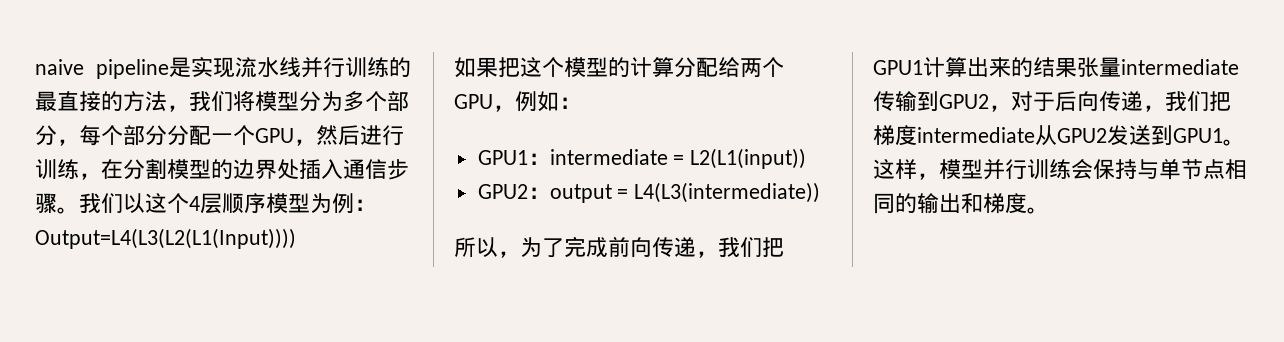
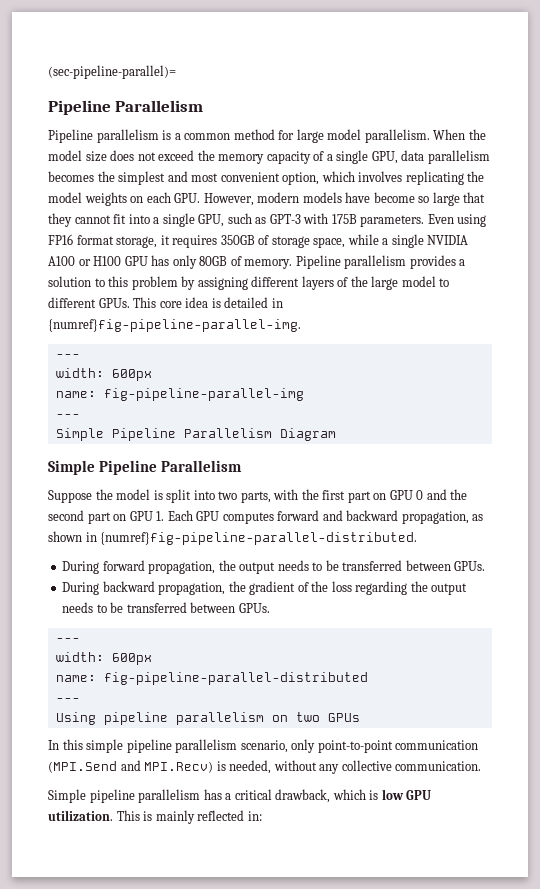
[35,57,411,79] [35,90,409,112] [35,125,404,146] [35,159,409,180] [35,193,376,214] [35,228,296,249] [454,57,784,78] [454,91,581,112] [477,148,807,169] [477,182,821,203] [454,236,784,258] [873,57,1239,78] [873,91,1231,112] [873,125,1245,146] [873,159,1247,180] [873,193,1049,214] naive pipeline是实现流水线并行训练的最直接的方法，我们将模型分为多个部分，每个部分分配一个GPU，然后进行训练，在分割模型的边界处插入通信步骤。我们以这个4层顺序模型为例：Output=L4(L3(L2(L1(Input)))) // 如果把这个模型的计算分配给两个GPU，例如： // GPU1：intermediate = L2(L1(input)) // GPU2：output = L4(L3(intermediate)) // 所以，为了完成前向传递，我们把GPU1计算出来的结果张量intermediate传输到GPU2，对于后向传递，我们把梯度intermediate从GPU2发送到GPU1。这样，模型并行训练会保持与单节点相同的输出和梯度。 -> [48,65,176,79] [48,100,204,115] [48,129,486,143] [48,150,490,164] [48,171,485,185] [48,192,486,206] [48,213,487,227] [48,234,469,248] [48,255,466,269] [48,276,450,290] [48,297,283,308] [48,319,301,332] [55,354,80,358] [55,368,152,381] [55,388,304,401] [55,414,80,418] [55,428,336,441] [48,460,243,475] [48,489,468,503] [48,510,484,524] [48,531,418,545] [62,560,486,574] [62,581,468,595] [62,602,270,613] [55,638,80,642] [55,652,152,665] [55,672,368,685] [55,698,80,702] [55,712,360,725] [48,739,479,753] [48,760,482,774] [48,789,432,803] [48,810,262,824] (sec-pipeline-parallel)= // Pipeline Parallelism // Pipeline parallelism is a common method for large model parallelism. When the model size does not exceed the memory capacity of a single GPU, data parallelism becomes the simplest and most convenient option, which involves replicating the model weights on each GPU. However, modern models have become so large that they cannot fit into a single GPU, such as GPT-3 with 175B parameters. Even using FP16 format storage, it requires 350GB of storage space, while a single NVIDIA A100 or H100 GPU has only 80GB of memory. Pipeline parallelism provides a solution to this problem by assigning different layers of the large model to different GPUs. This core idea is detailed in {numref}fig-pipeline-parallel-img. // --- // width: 600px // name: fig-pipeline-parallel-img // --- // Simple Pipeline Parallelism Diagram // Simple Pipeline Parallelism // Suppose the model is split into two parts, with the first part on GPU 0 and the second part on GPU 1. Each GPU computes forward and backward propagation, as shown in {numref}fig-pipeline-parallel-distributed. // During forward propagation, the output needs to be transferred between GPUs. // During backward propagation, the gradient of the loss regarding the output needs to be transferred between GPUs. // --- // width: 600px // name: fig-pipeline-parallel-distributed // --- // Using pipeline parallelism on two GPUs // In this simple pipeline parallelism scenario, only point-to-point communication (MPI.Send and MPI.Recv) is needed, without any collective communication. // Simple pipeline parallelism has a critical drawback, which is low GPU utilization. This is mainly reflected in:

